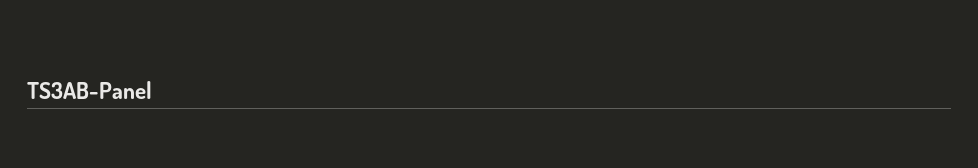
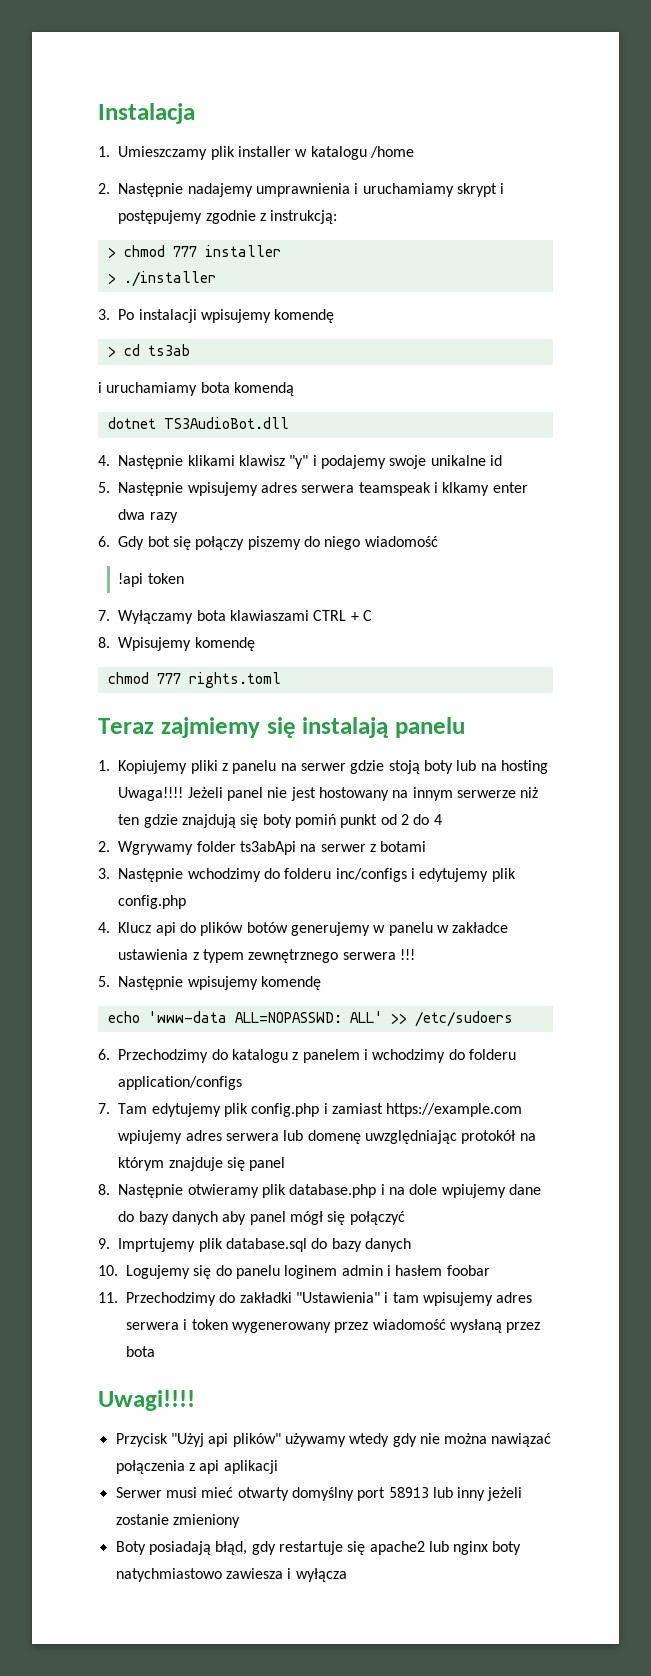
[27,81,152,99] TS3AB-Panel -> [98,103,195,124] [98,146,414,160] [98,183,505,197] [118,210,338,224] [107,245,281,258] [107,271,216,287] [98,309,335,323] [107,344,190,357] [98,382,294,396] [107,417,289,429] [98,455,502,469] [98,482,528,496] [118,509,178,523] [98,536,438,550] [118,573,184,587] [98,610,372,624] [98,637,255,651] [107,672,281,688] [98,717,465,738] [98,760,548,774] [118,787,539,801] [118,814,442,828] [98,841,427,855] [98,868,516,882] [118,895,187,909] [98,922,509,936] [118,949,415,963] [98,976,321,990] [107,1011,513,1027] [98,1049,516,1063] [118,1076,243,1090] [98,1103,523,1117] [118,1130,536,1144] [118,1157,286,1171] [98,1184,541,1198] [118,1211,405,1225] [98,1238,411,1252] [98,1265,490,1279] [98,1292,533,1306] [126,1319,541,1333] [126,1346,155,1357] [98,1390,195,1411] [115,1433,552,1447] [115,1460,278,1474] [115,1487,523,1501] [115,1514,240,1528] [115,1541,522,1555] [115,1568,347,1582] Instalacja // 1. Umieszczamy plik installer w katalogu /home // 2. Następnie nadajemy umprawnienia i uruchamiamy skrypt i postępujemy zgodnie z instrukcją: // > chmod 777 installer // > ./installer // 3. Po instalacji wpisujemy komendę // > cd ts3ab // i uruchamiamy bota komendą // dotnet TS3AudioBot.dll // 4. Następnie klikami klawisz "y" i podajemy swoje unikalne id // 5. Następnie wpisujemy adres serwera teamspeak i klkamy enter dwa razy // 6. Gdy bot się połączy piszemy do niego wiadomość // !api token // 7. Wyłączamy bota klawiaszami CTRL + C // 8. Wpisujemy komendę // chmod 777 rights.toml // Teraz zajmiemy się instalają panelu // 1. Kopiujemy pliki z panelu na serwer gdzie stoją boty lub na hosting Uwaga!!!! Jeżeli panel nie jest hostowany na innym serwerze niż ten gdzie znajdują się boty pomiń punkt od 2 do 4 // 2. Wgrywamy folder ts3abApi na serwer z botami // 3. Następnie wchodzimy do folderu inc/configs i edytujemy plik config.php // 4. Klucz api do plików botów generujemy w panelu w zakładce ustawienia z typem zewnętrznego serwera !!! // 5. Następnie wpisujemy komendę // echo 'www-data ALL=NOPASSWD: ALL' >> /etc/sudoers // 6. Przechodzimy do katalogu z panelem i wchodzimy do folderu application/configs // 7. Tam edytujemy plik config.php i zamiast https://example.com wpiujemy adres serwera lub domenę uwzględniając protokół na którym znajduje się panel // 8. Następnie otwieramy plik database.php i na dole wpiujemy dane do bazy danych aby panel mógł się połączyć // 9. Imprtujemy plik database.sql do bazy danych // 10. Logujemy się do panelu loginem admin i hasłem foobar // 11. Przechodzimy do zakładki "Ustawienia" i tam wpisujemy adres serwera i token wygenerowany przez wiadomość wysłaną przez bota // Uwagi!!!! // Przycisk "Użyj api plików" używamy wtedy gdy nie można nawiązać połączenia z api aplikacji // Serwer musi mieć otwarty domyślny port 58913 lub inny jeżeli zostanie zmieniony // Boty posiadają błąd, gdy restartuje się apache2 lub nginx boty natychmiastowo zawiesza i wyłącza

